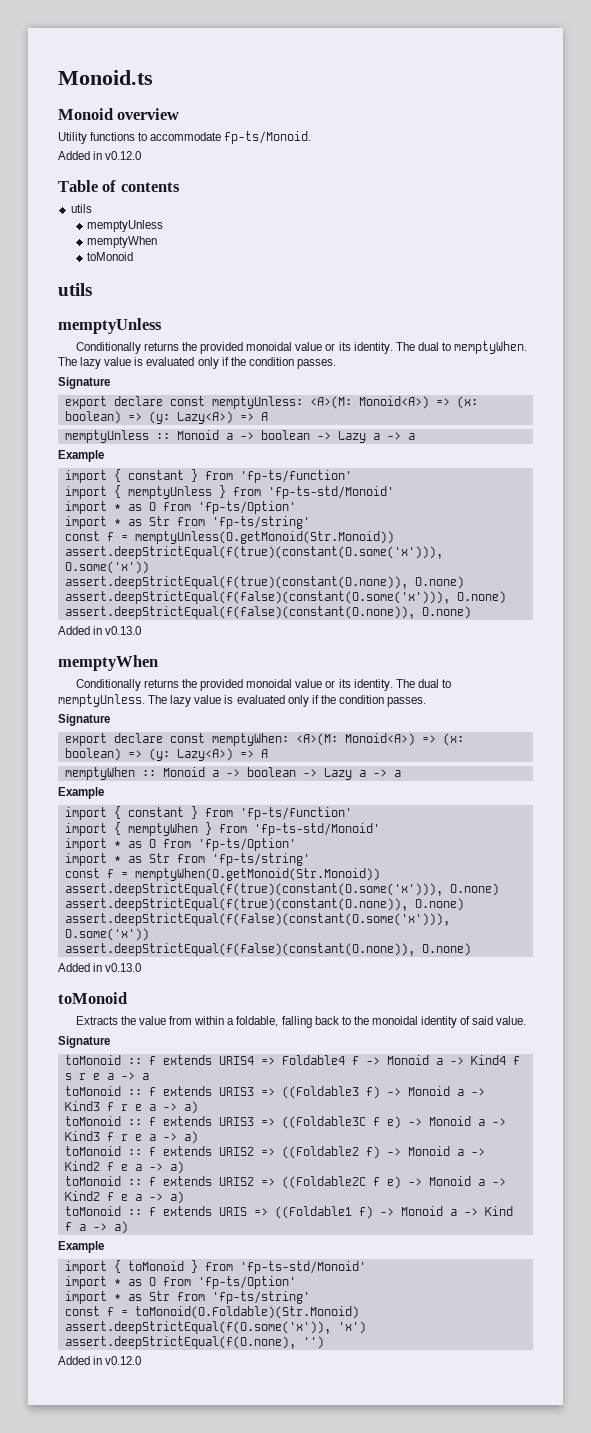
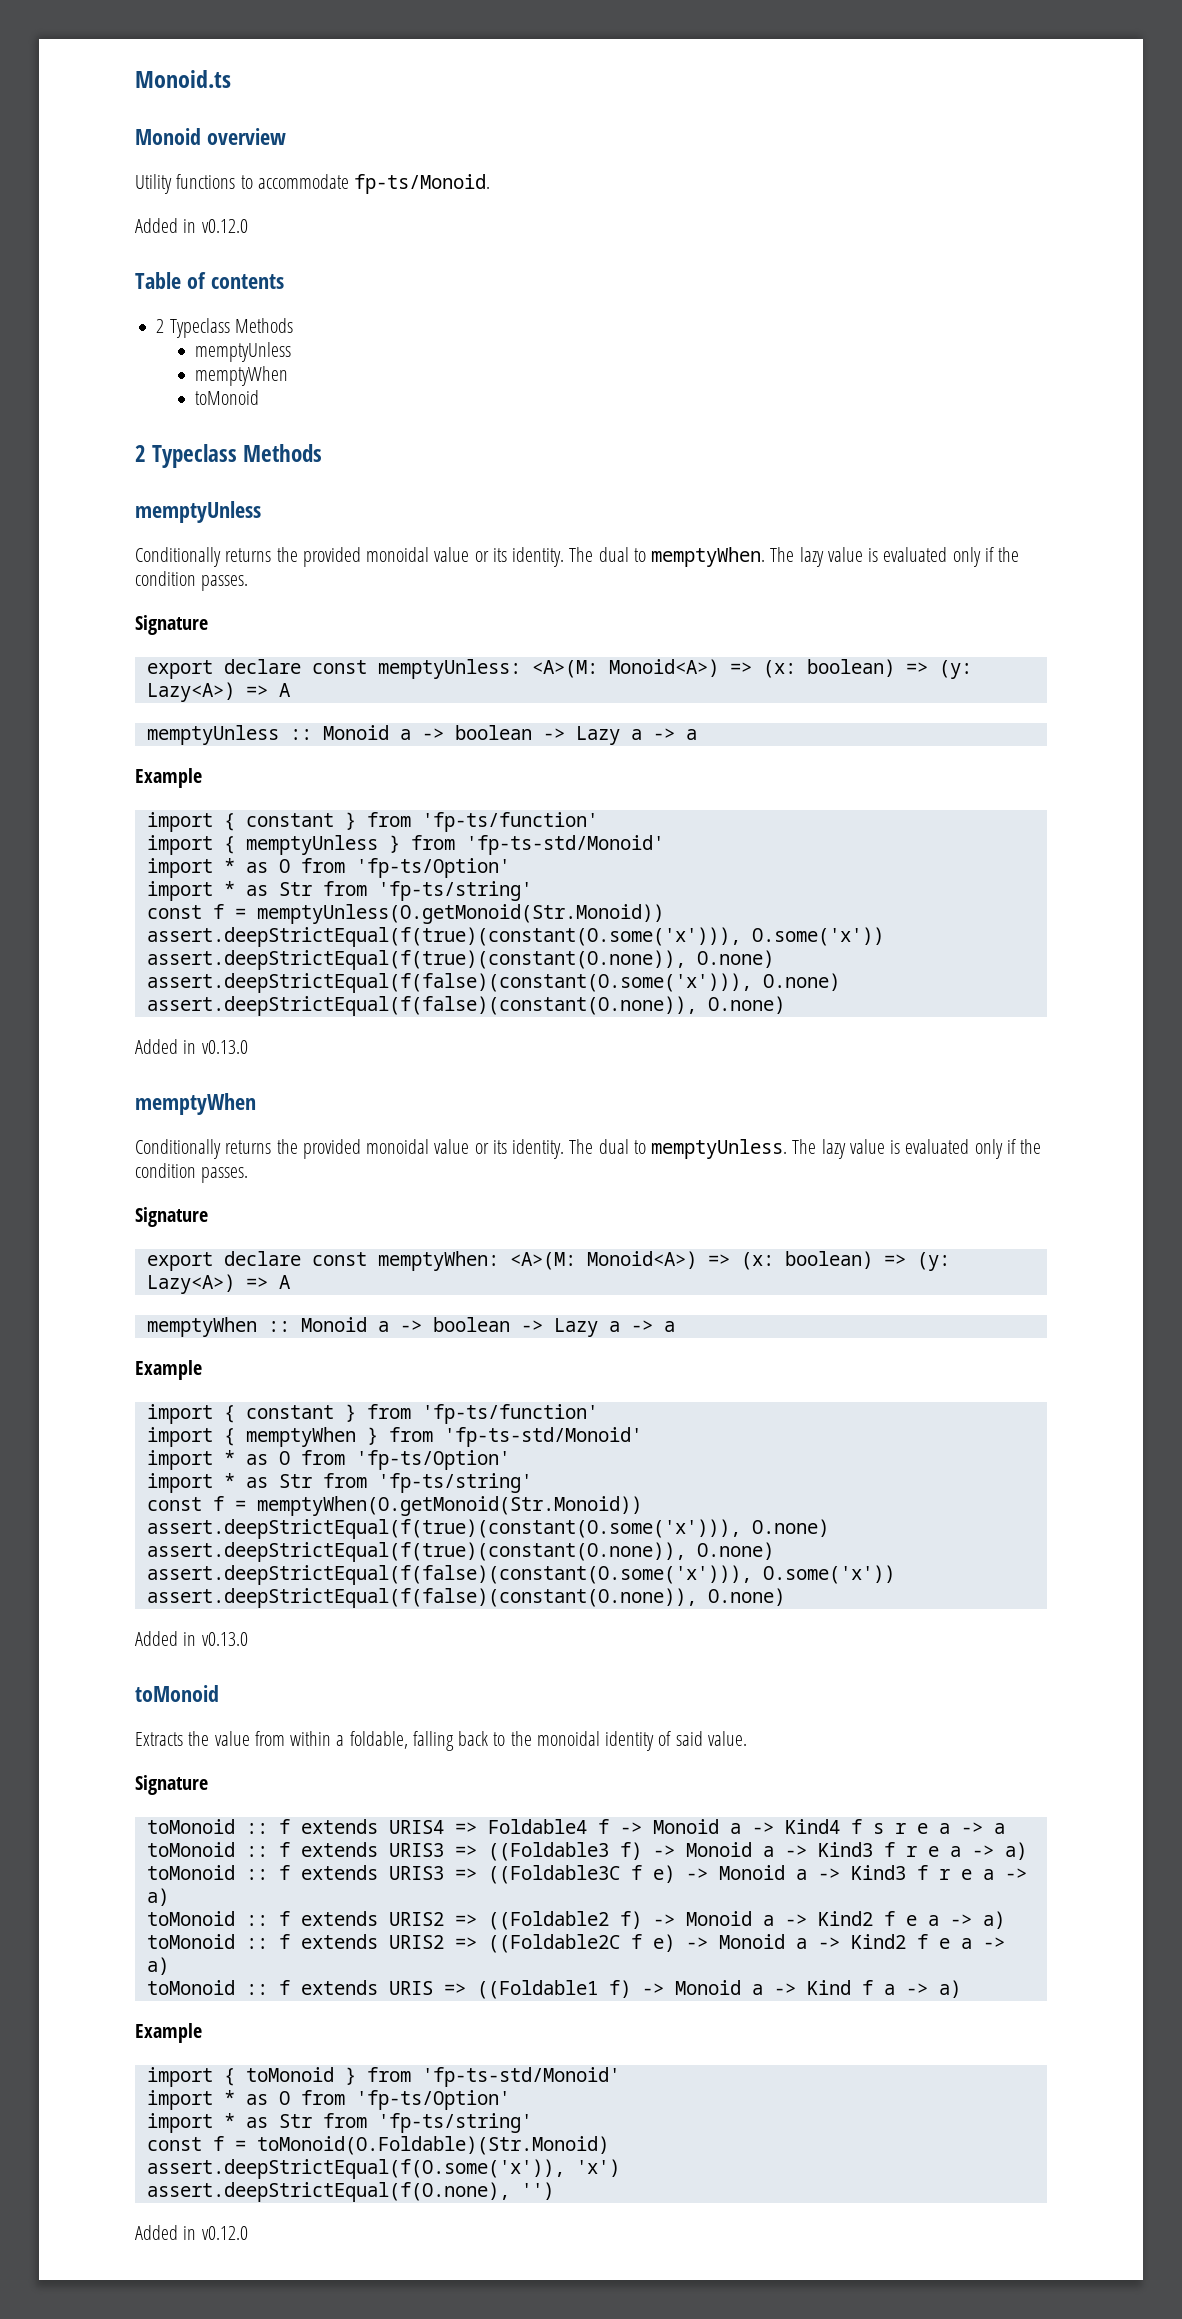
[70,204,92,213] utils -> [156,318,293,338] 2 Typeclass Methods
[58,283,92,296] utils -> [135,444,323,468] 2 Typeclass Methods

